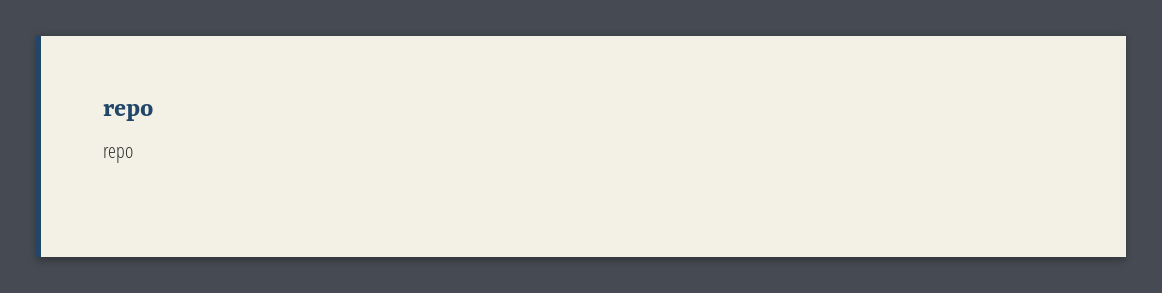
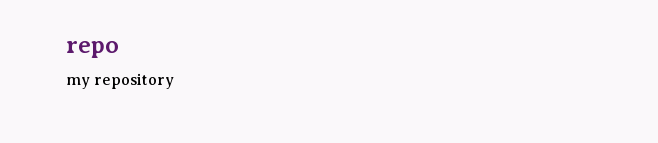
[103,147,133,163] repo -> [66,73,175,89] my repository

